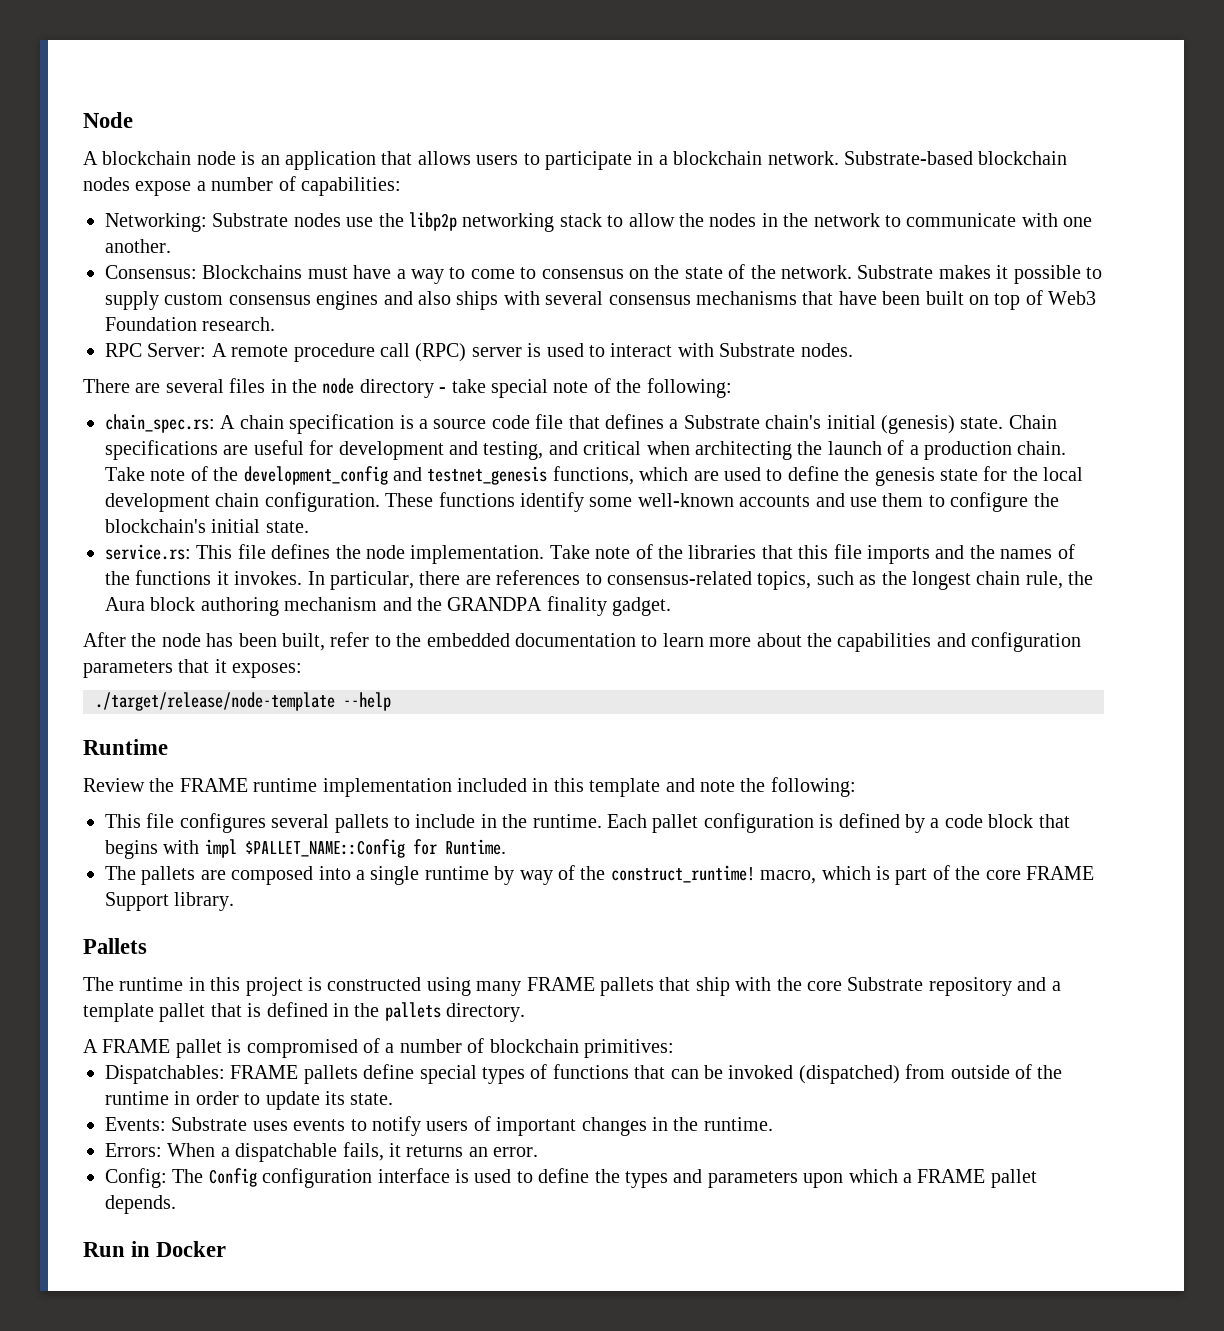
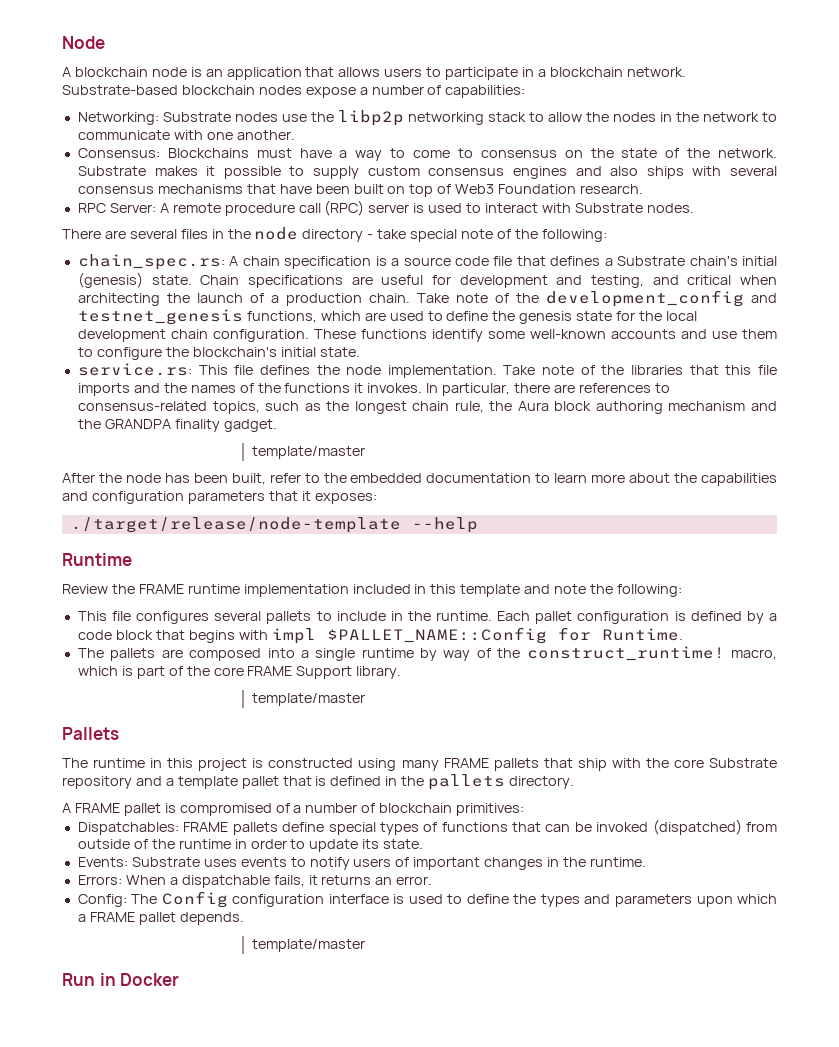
(672, 606) none -> [251,446,365,459] // template/master
(235, 901) none -> [251,693,365,706] // template/master
(176, 1204) none -> [251,939,365,952] // template/master

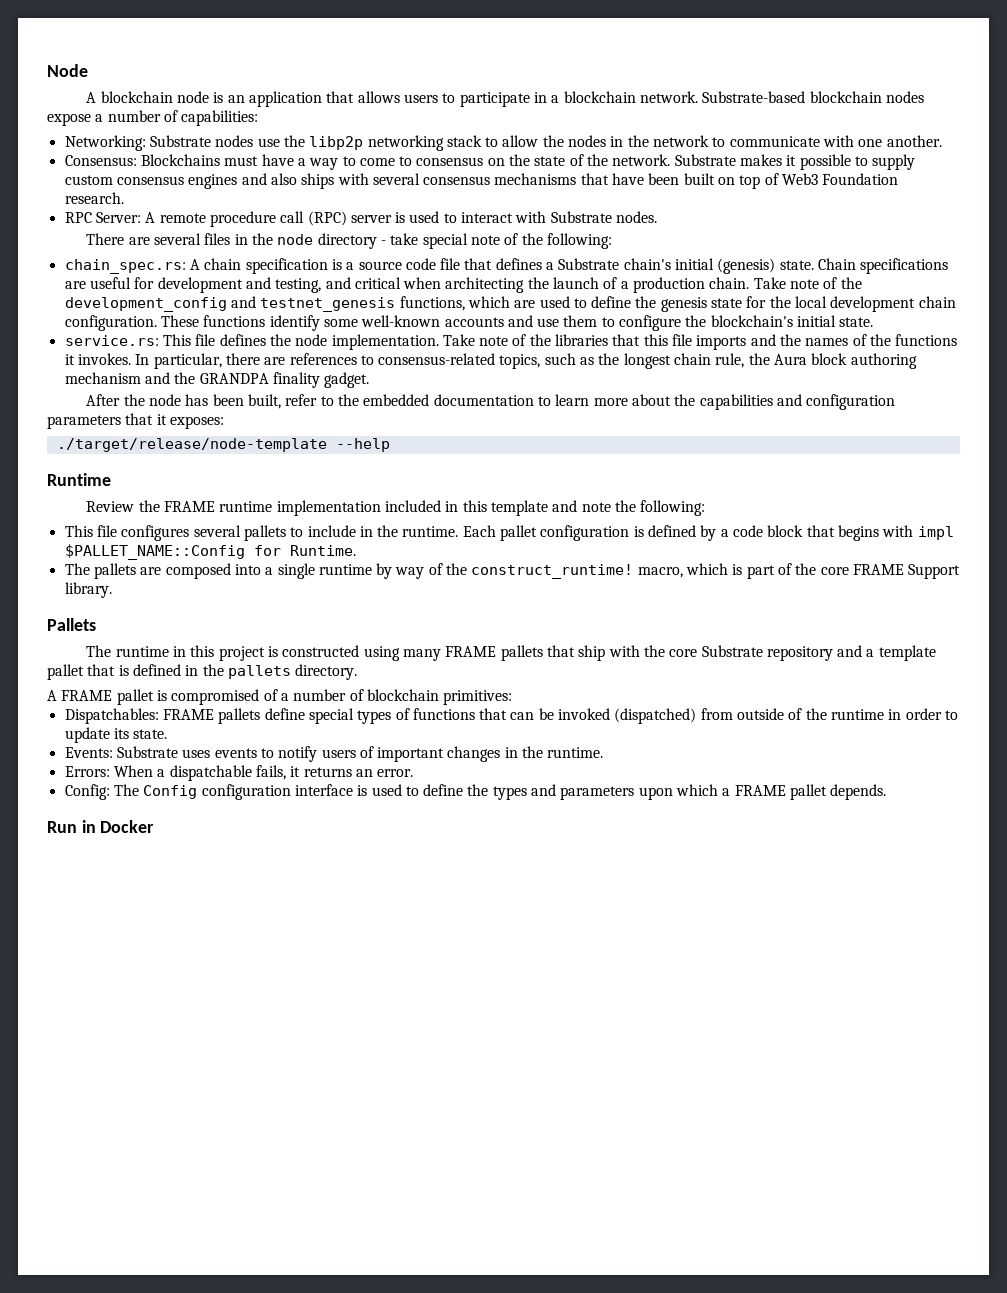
[251,446,365,459] // template/master -> (370, 380) none
[251,693,365,706] // template/master -> (112, 590) none
[251,939,365,952] // template/master -> (887, 792) none

